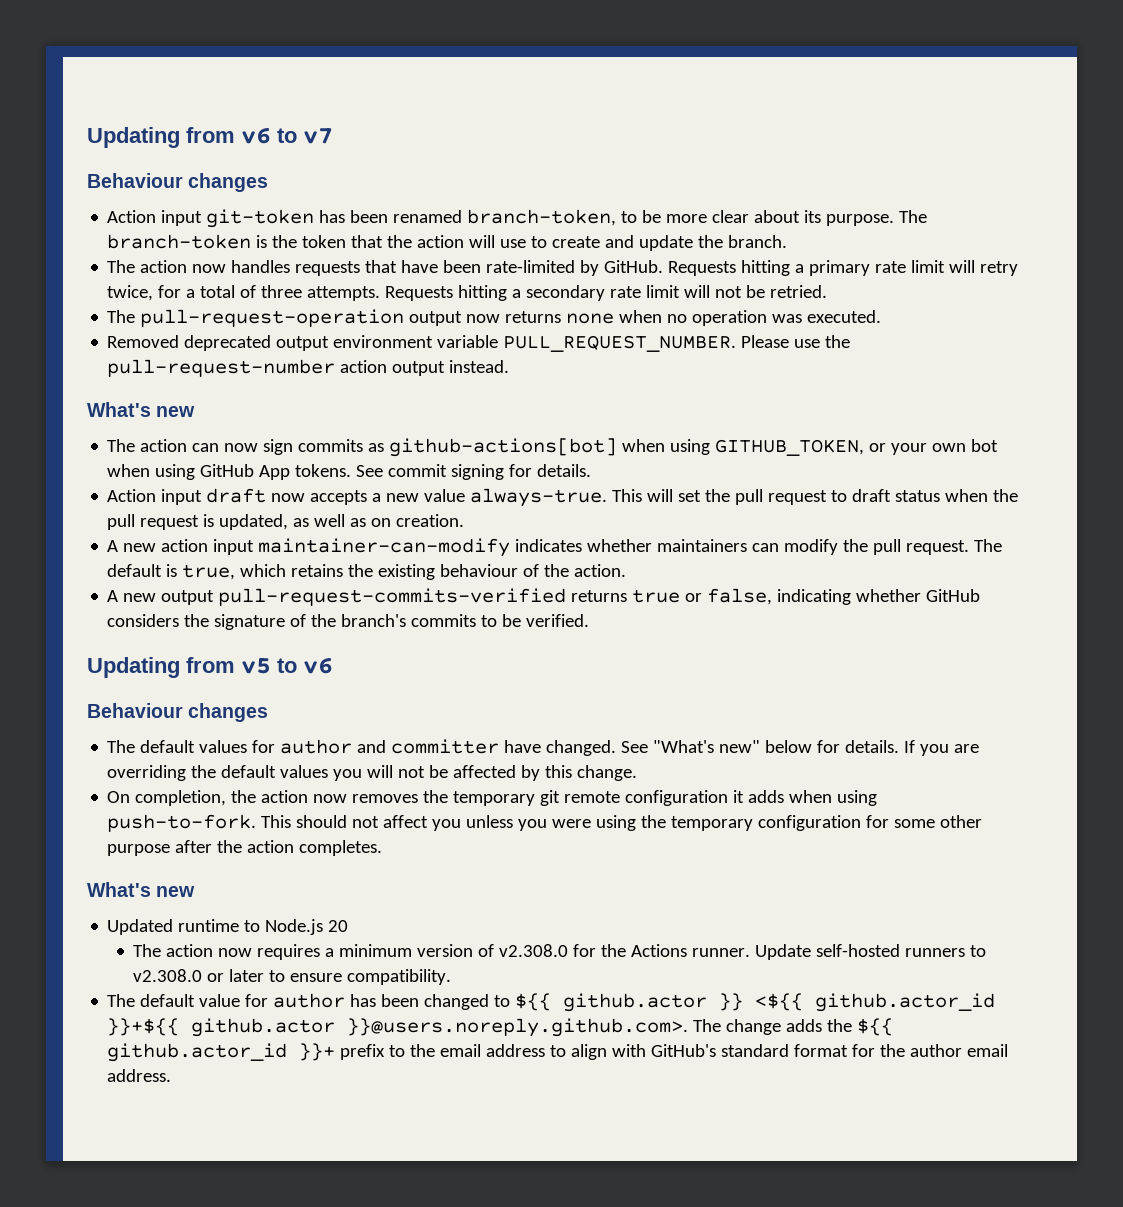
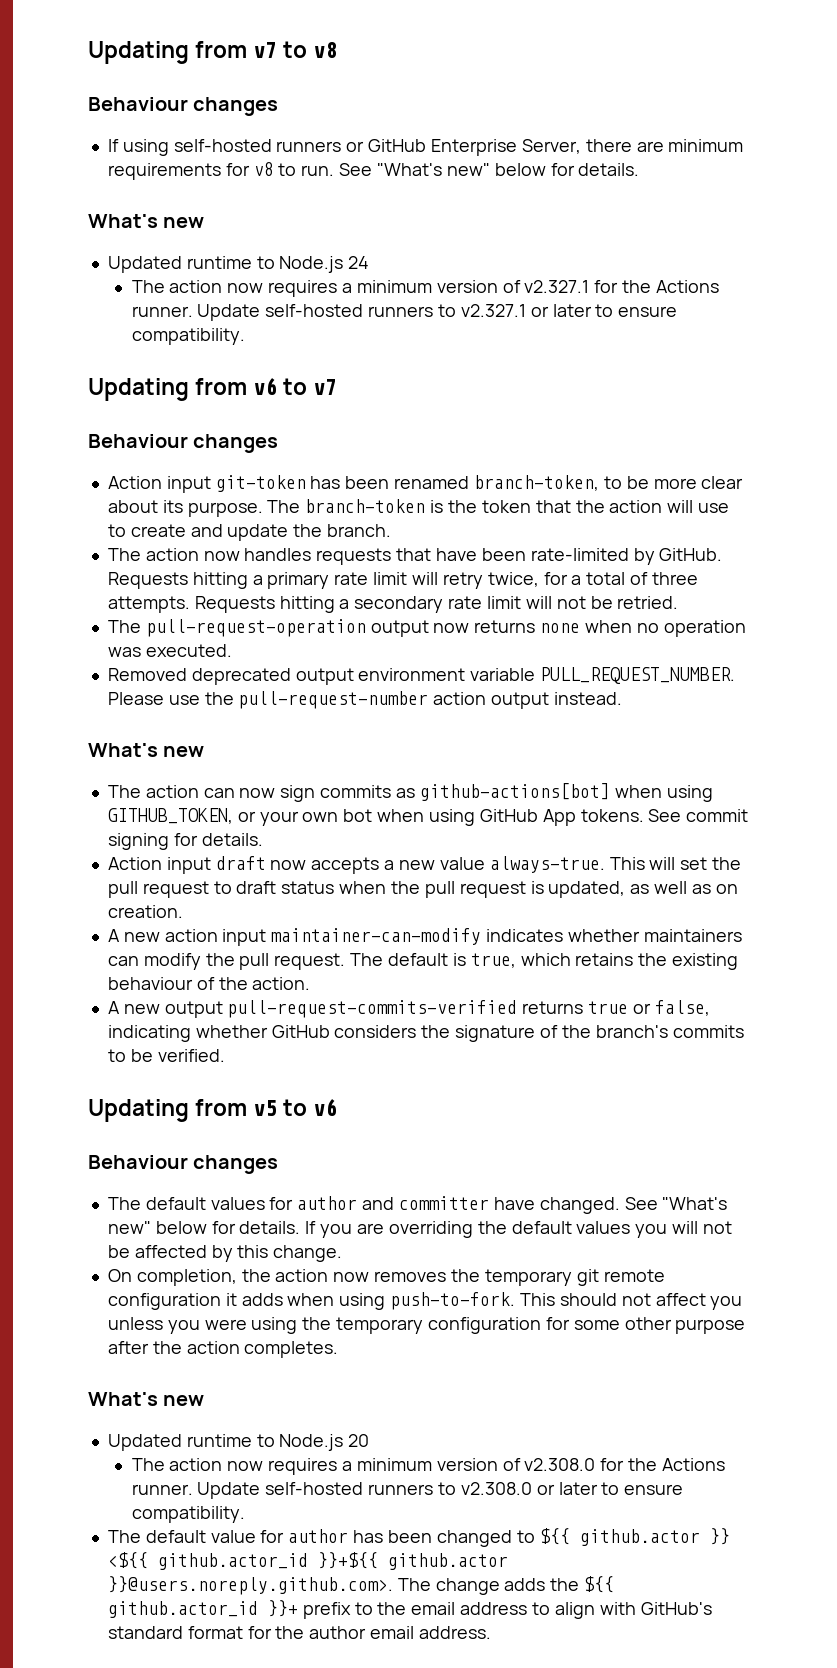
[87,127,235,148] Updating from -> [88,41,338,64] [88,97,279,116] [107,139,744,156] [107,162,640,180] [88,214,205,228] [107,256,370,273] [131,280,719,297] [131,304,678,321] [131,328,245,345] [88,378,248,401] Updating from v7 to v8 // Behaviour changes // If using self-hosted runners or GitHub Enterprise Server, there are minimum requirements for v8 to run. See "What's new" below for details. // What's new // Updated runtime to Node.js 24 // The action now requires a minimum version of v2.327.1 for the Actions runner. Update self-hosted runners to v2.327.1 or later to ensure compatibility. // Updating from

